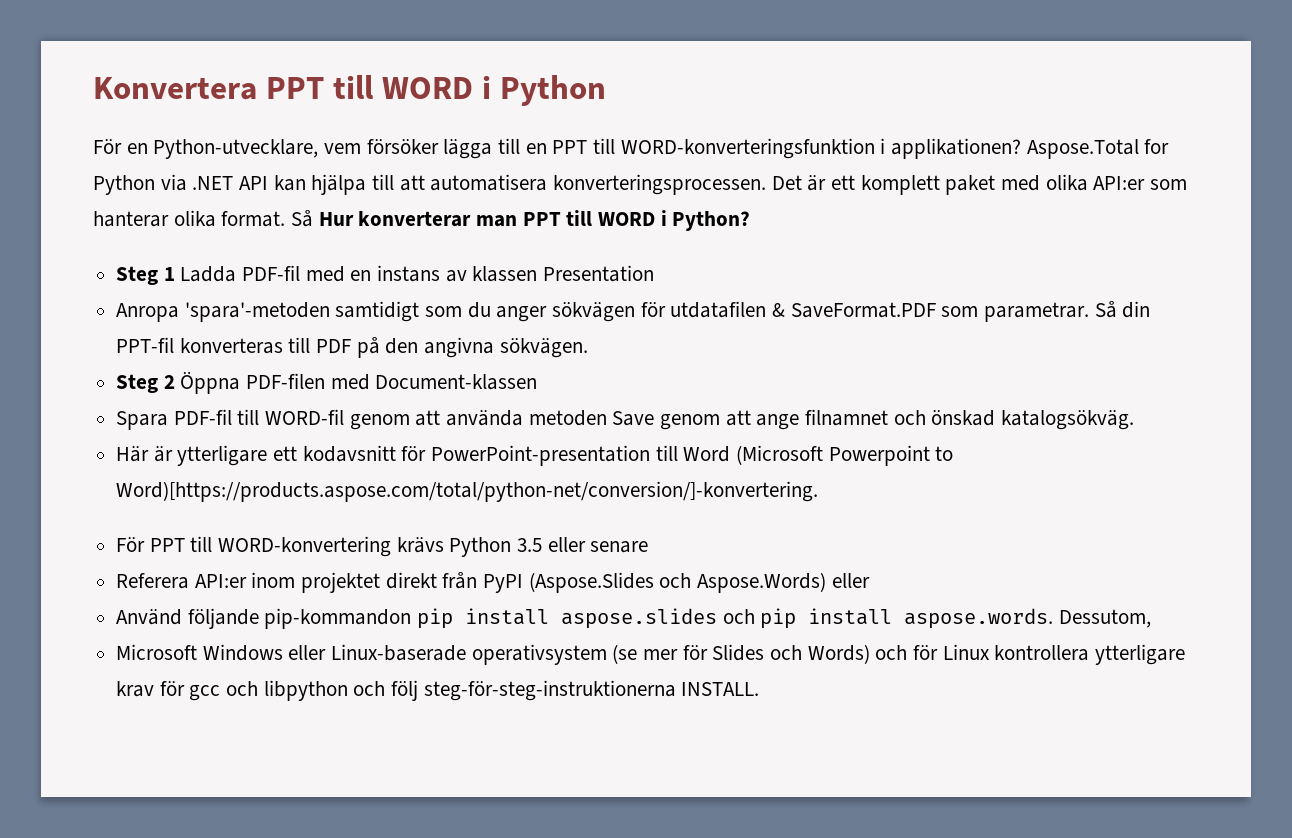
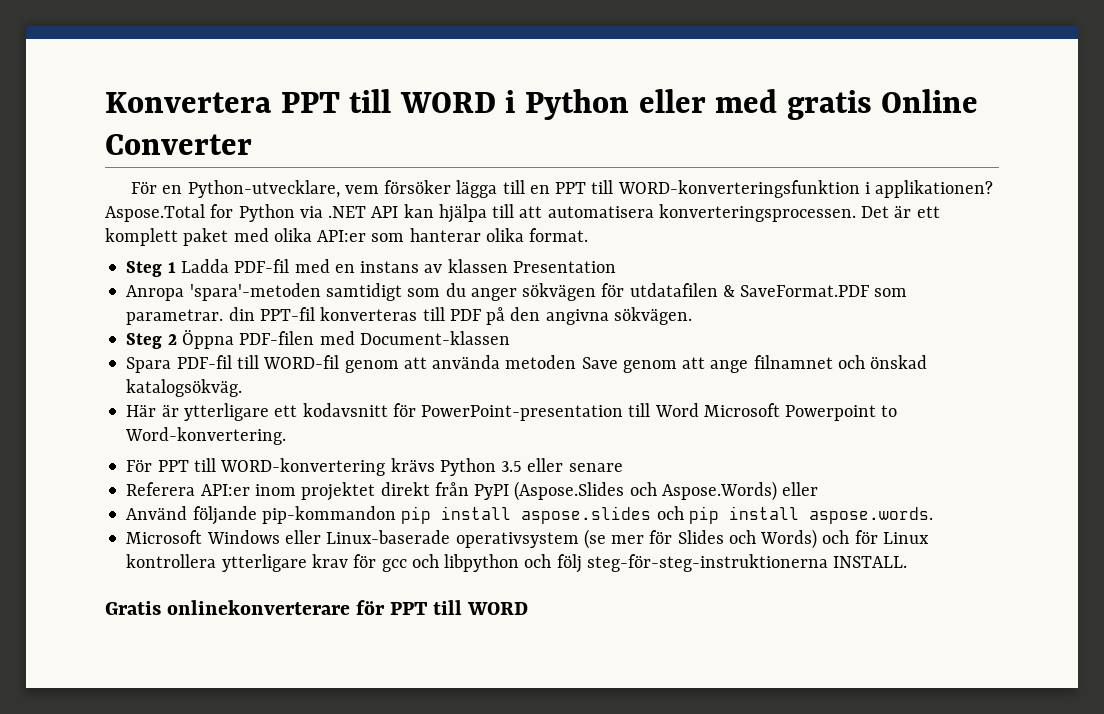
(606, 90) none -> [638,89,979,120] [105,134,252,155] eller med gratis Online Converter
[291,210,751,231] Så Hur konverterar man PPT till WORD i Python? -> (589, 235) none
[1094,301,1117,318] Så -> (224, 317) none
[736,445,824,465] (Microsoft -> [703,403,780,417] Microsoft
[116,481,819,502] Word)[https://products.aspose.com/total/python-net/conversion/]-konvertering. -> [125,427,287,445] Word-konvertering.
[1059,609,1152,628] Dessutom, -> (933, 515) none
(760, 689) none -> [105,600,529,615] // Gratis onlinekonverterare för PPT till WORD

